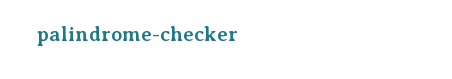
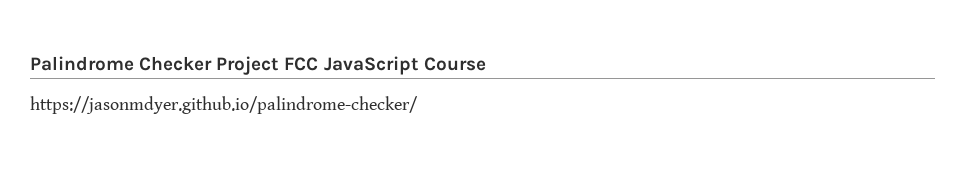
[37,26,238,46] palindrome-checker -> [30,56,486,75] [30,96,418,114] Palindrome Checker Project FCC JavaScript Course // https://jasonmdyer.github.io/palindrome-checker/

